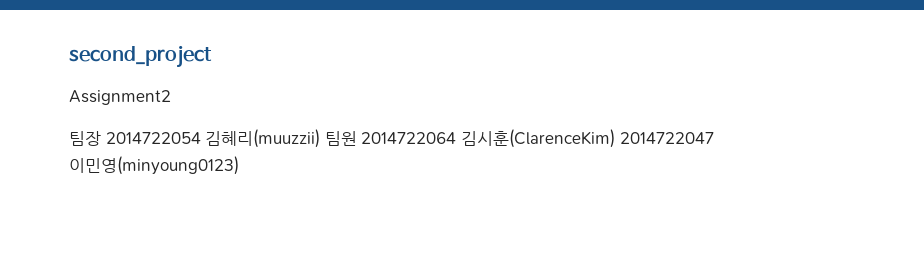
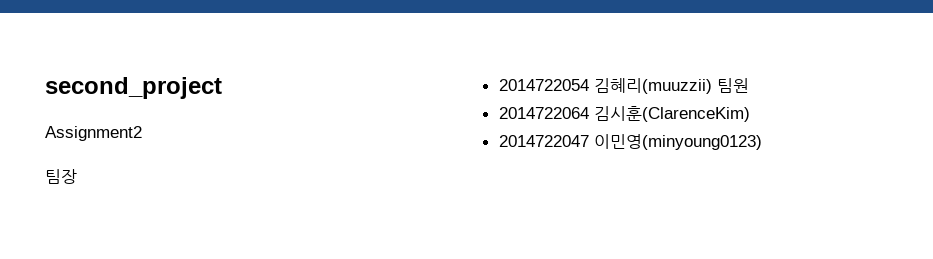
(101, 138) none -> (77, 176) //
(357, 138) none -> (749, 85) //
(615, 138) none -> (750, 114) //

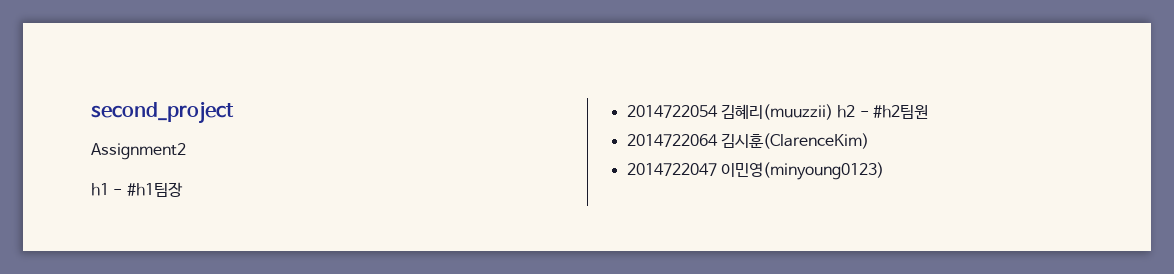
[45,169,77,184] 팀장 -> [91,182,183,197] h1 - #h1팀장
[716,78,749,93] 팀원 -> [837,105,928,119] h2 - #h2팀원

